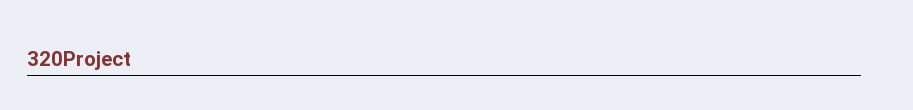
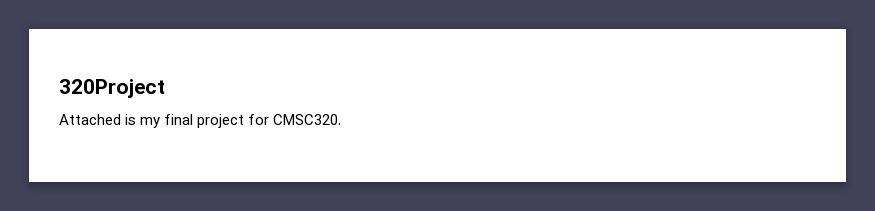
(131, 60) none -> [59,114,342,128] // Attached is my final project for CMSC320.

